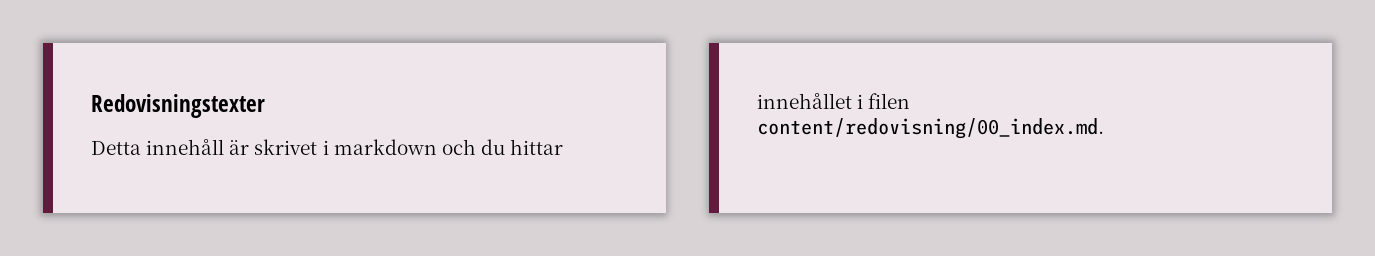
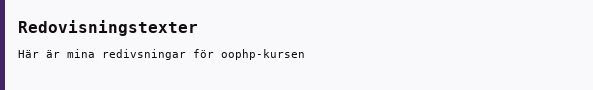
[91,139,564,155] [757,93,911,109] [757,118,1104,139] Detta innehåll är skrivet i markdown och du hittar innehållet i filen content/redovisning/00_index.md. -> [18,49,305,60] Här är mina redivsningar för oophp-kursen

